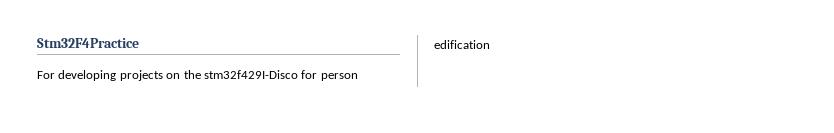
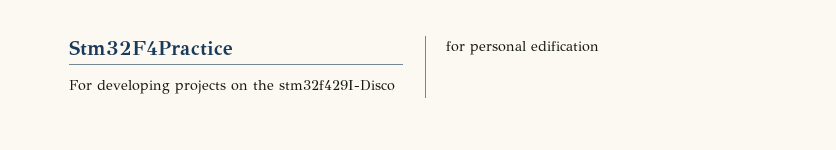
[320,73,358,81] person -> [470,41,526,55] personal

